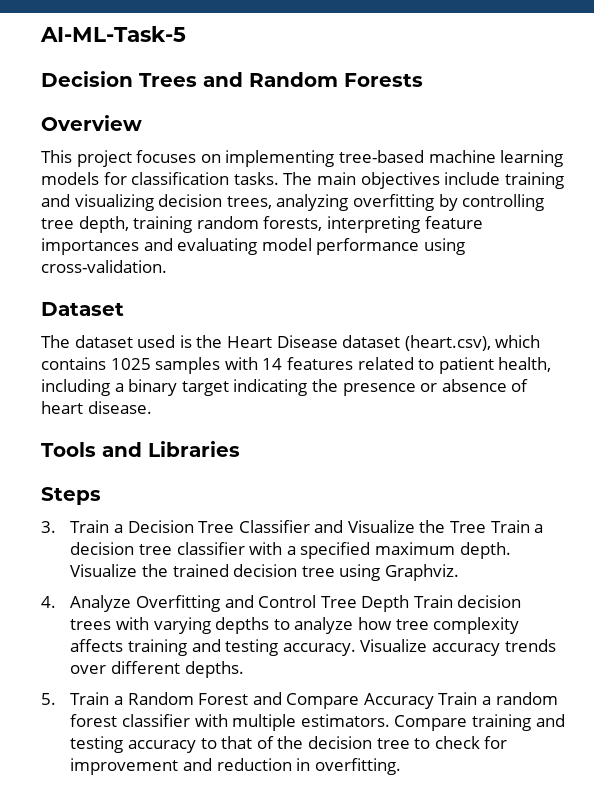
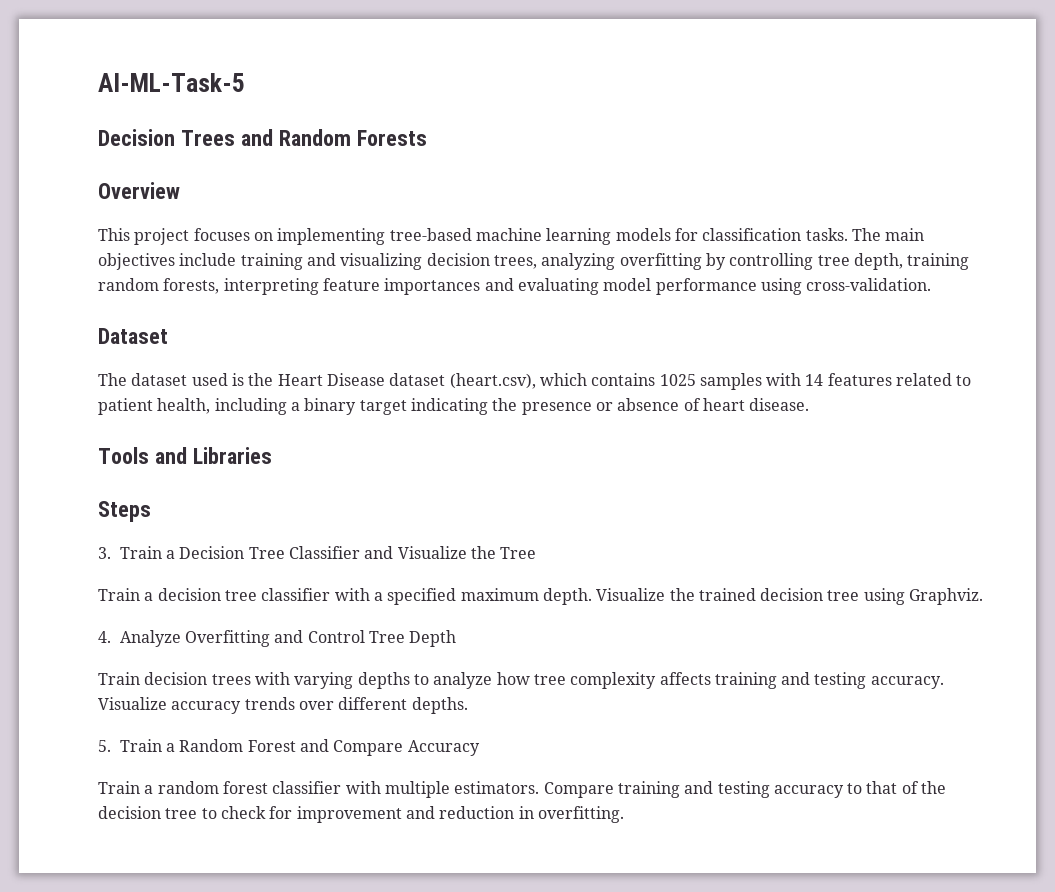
(487, 527) none -> (537, 553) //
(410, 603) none -> (457, 638) //
(434, 701) none -> (480, 748) //

